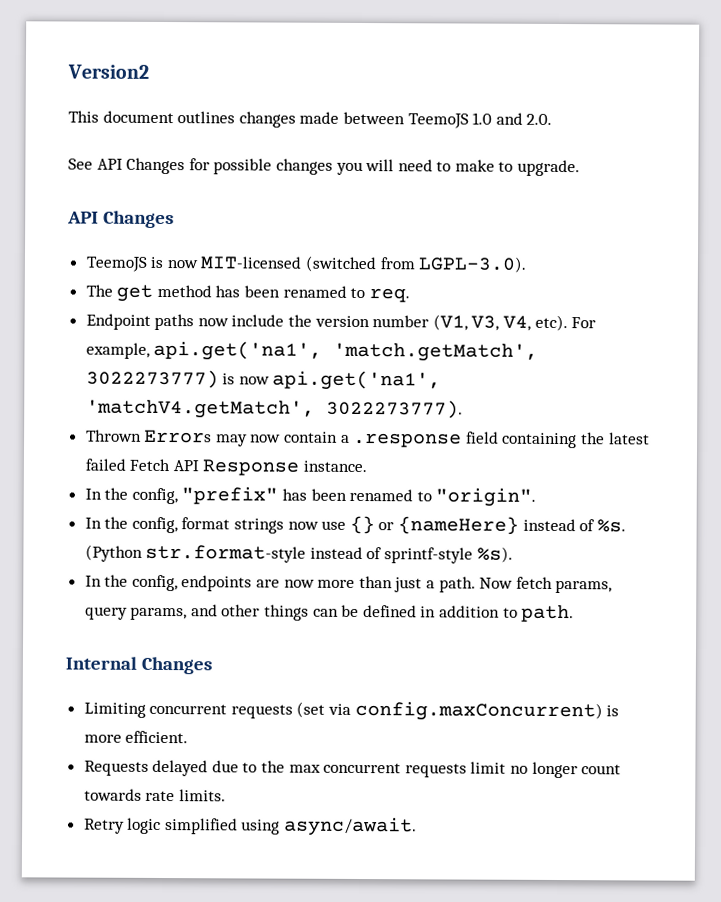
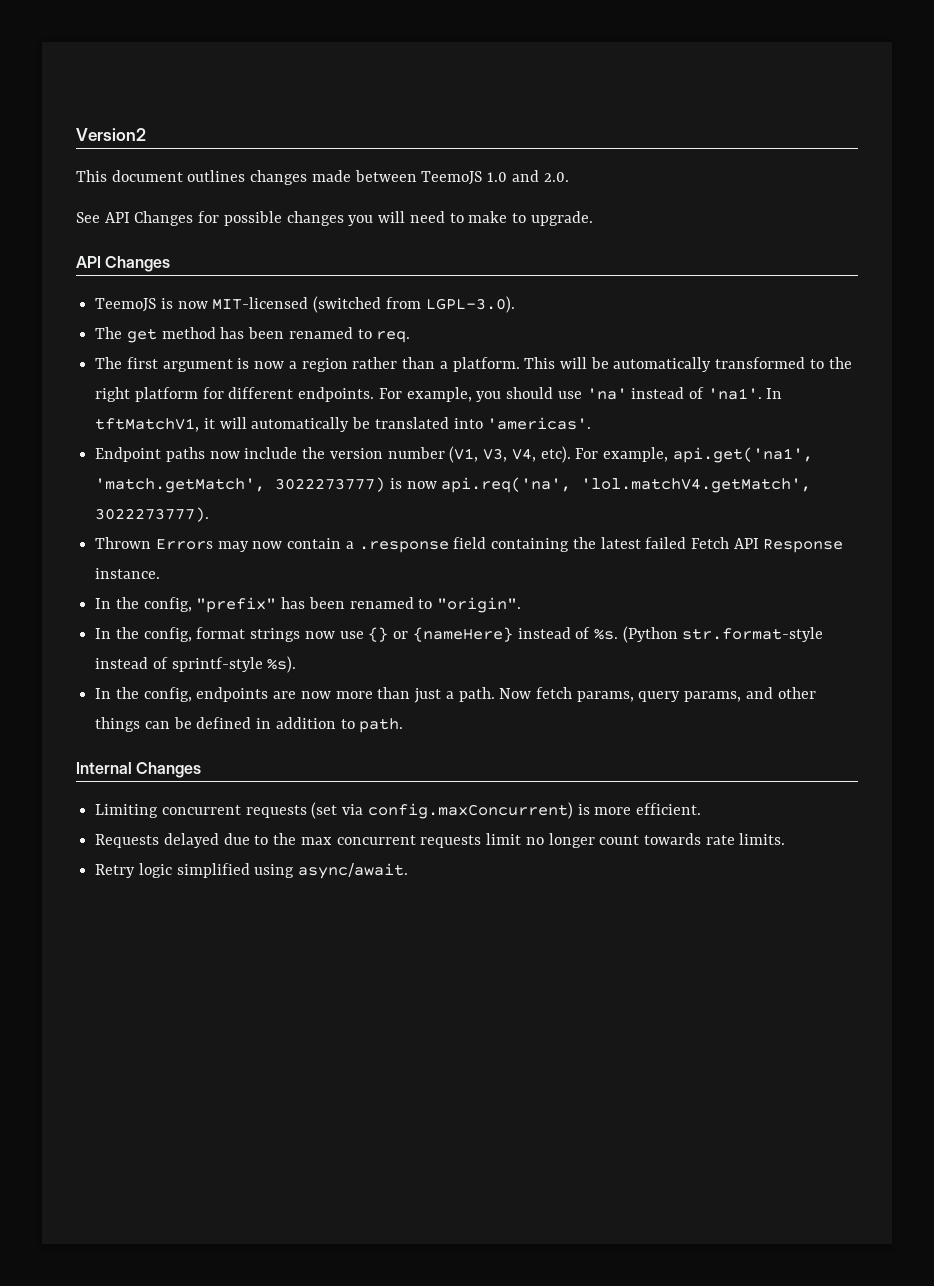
(410, 295) none -> [95,357,852,372] [95,387,783,402] [95,417,592,432] // The first argument is now a region rather than a platform. This will be automatically transformed to the right platform for different endpoints. For example, you should use 'na' instead of 'na1'. In tftMatchV1, it will automatically be translated into 'americas'.
[272,370,442,391] [85,399,315,419] api.get('na1', 'matchV4.getMatch', -> [441,477,812,493] api.req('na', 'lol.matchV4.getMatch',

